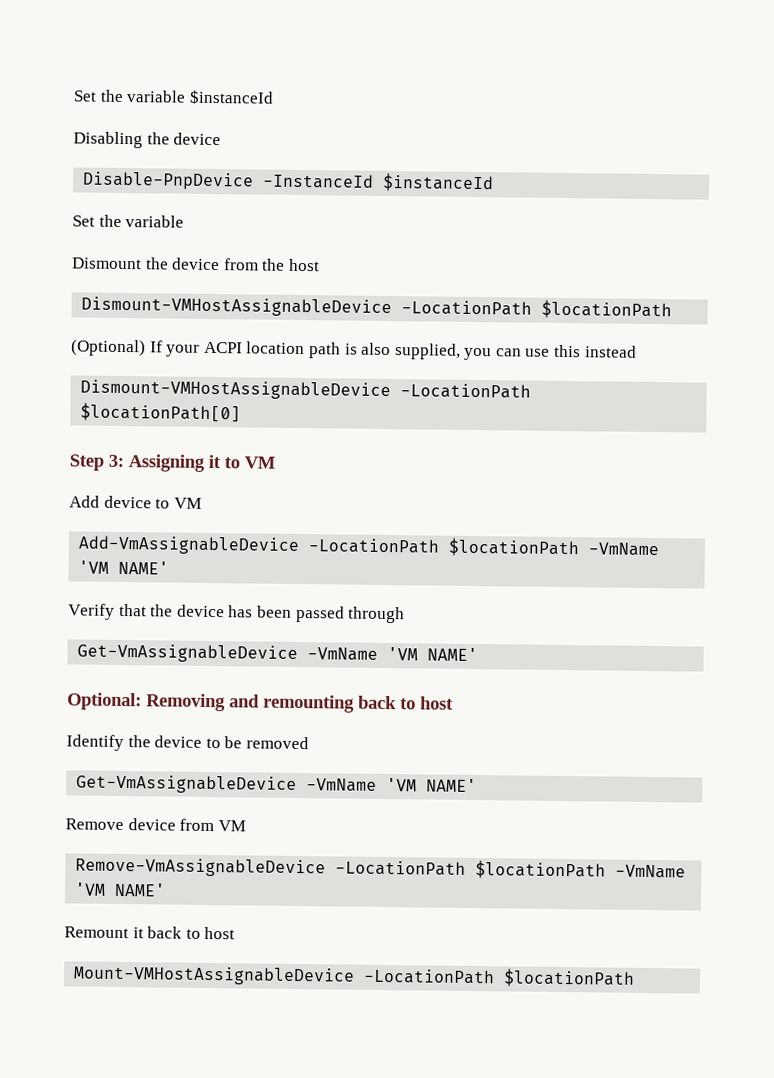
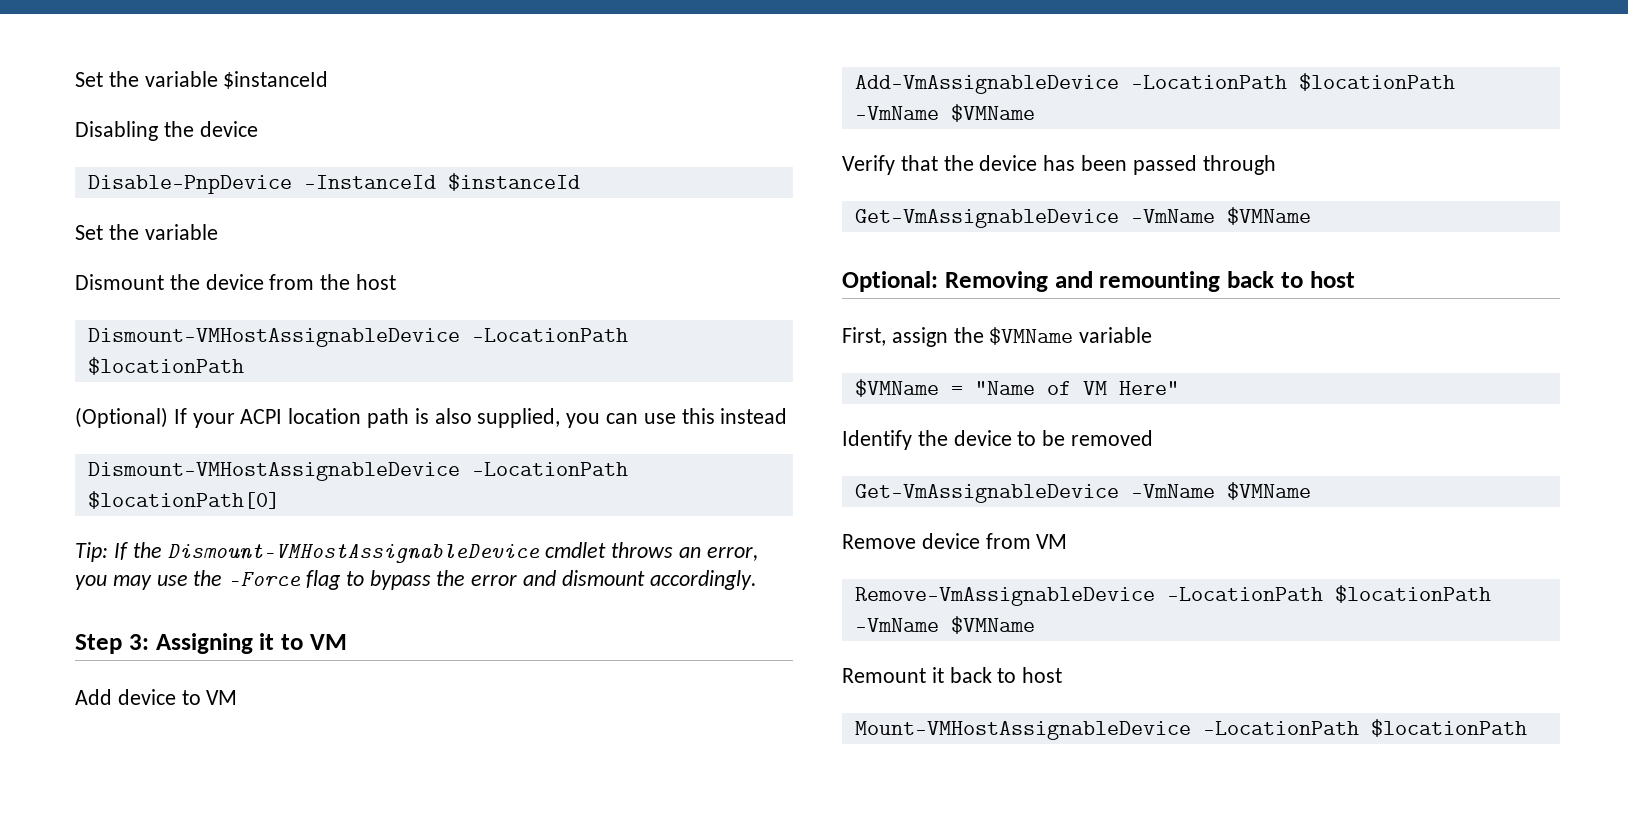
(242, 412) none -> [75,542,758,563] [75,570,757,590] // Tip: If the Dismount-VMHostAssignableDevice cmdlet throws an error, you may use the -Force flag to bypass the error and dismount accordingly.
[78,560,170,575] 'VM NAME' -> [950,104,1035,122] $VMName
[387,647,479,662] 'VM NAME' -> [1226,207,1311,225] $VMName
(454, 703) none -> [842,327,1153,347] [854,379,1179,397] // First, assign the $VMName variable // $VMName = "Name of VM Here"
[386,778,478,793] 'VM NAME' -> [1226,482,1311,500] $VMName
[74,882,167,897] 'VM NAME' -> [950,616,1035,634] $VMName

